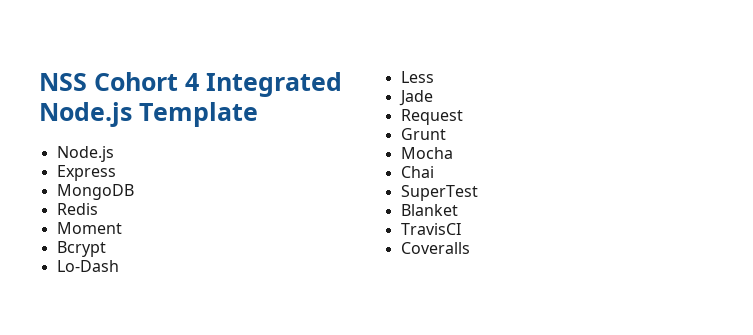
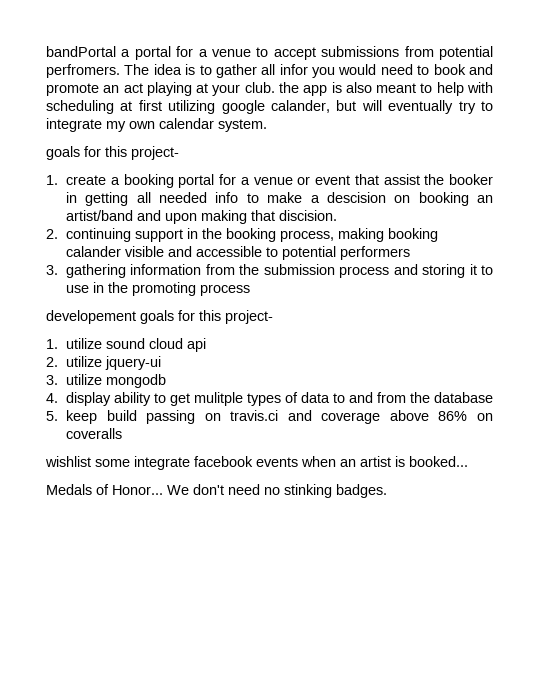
[39,72,342,97] [39,102,258,127] [56,146,114,162] [56,165,116,181] [56,184,134,200] [56,203,98,215] [56,222,122,234] [56,241,106,257] [56,260,119,272] [400,71,434,83] [398,90,433,106] [400,109,463,125] [400,128,446,140] [400,147,453,159] [400,166,434,178] [400,185,478,201] [400,204,458,216] [400,223,461,235] [400,242,470,254] NSS Cohort 4 Integrated Node.js Template // Node.js // Express // MongoDB // Redis // Moment // Bcrypt // Lo-Dash // Less // Jade // Request // Grunt // Mocha // Chai // SuperTest // Blanket // TravisCI // Coveralls -> [46,46,493,60] [46,64,493,78] [46,82,493,96] [46,100,493,114] [46,118,267,132] [46,146,179,160] [46,174,494,188] [65,192,494,206] [65,210,337,224] [46,228,438,242] [65,246,410,260] [46,264,494,278] [65,282,250,296] [46,310,273,324] [46,338,206,352] [46,356,161,370] [46,374,166,388] [46,392,493,406] [46,410,493,424] [65,428,122,439] [45,456,468,470] [46,484,387,498] bandPortal a portal for a venue to accept submissions from potential perfromers. The idea is to gather all infor you would need to book and promote an act playing at your club. the app is also meant to help with scheduling at first utilizing google calander, but will eventually try to integrate my own calendar system. // goals for this project- // 1. create a booking portal for a venue or event that assist the booker in getting all needed info to make a descision on booking an artist/band and upon making that discision. // 2. continuing support in the booking process, making booking calander visible and accessible to potential performers // 3. gathering information from the submission process and storing it to use in the promoting process // developement goals for this project- // 1. utilize sound cloud api // 2. utilize jquery-ui // 3. utilize mongodb // 4. display ability to get mulitple types of data to and from the database // 5. keep build passing on travis.ci and coverage above 86% on coveralls // wishlist some integrate facebook events when an artist is booked... // Medals of Honor... We don't need no stinking badges.

